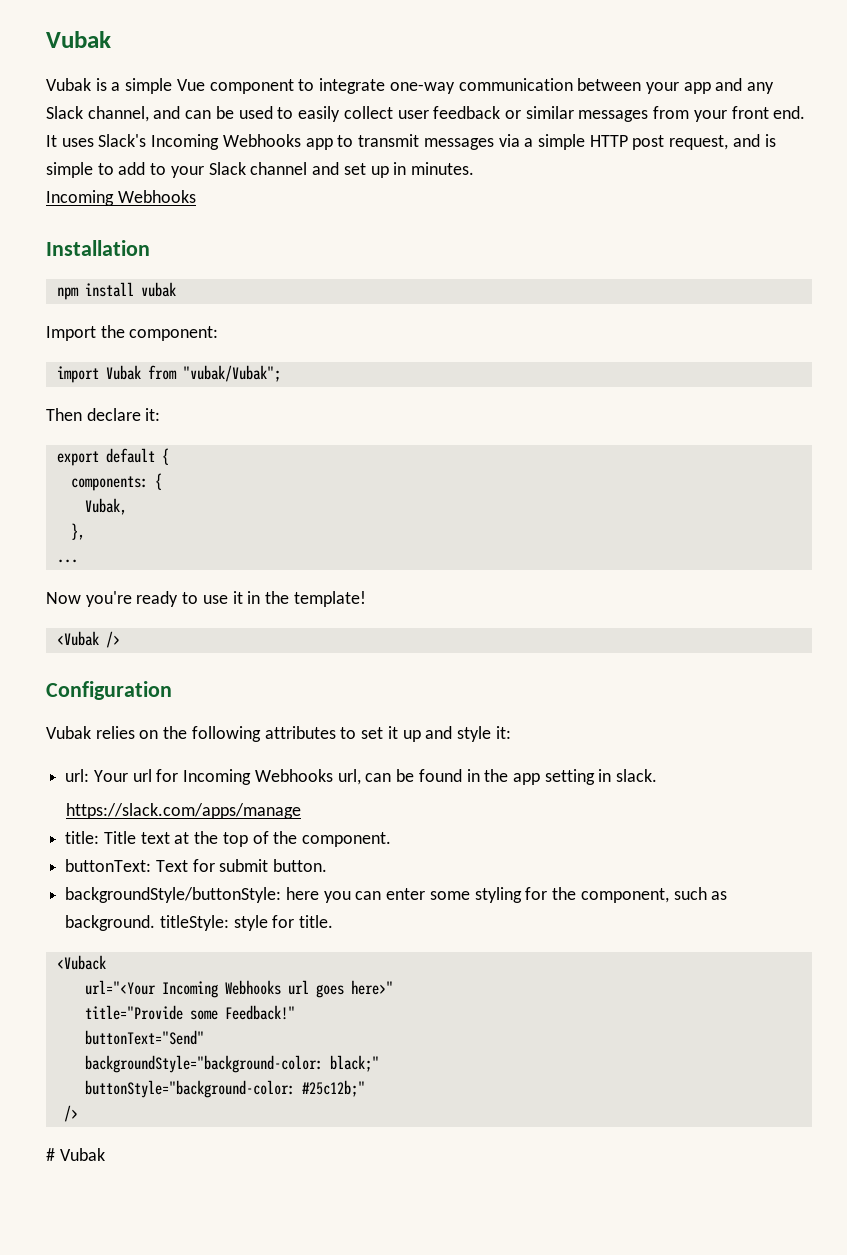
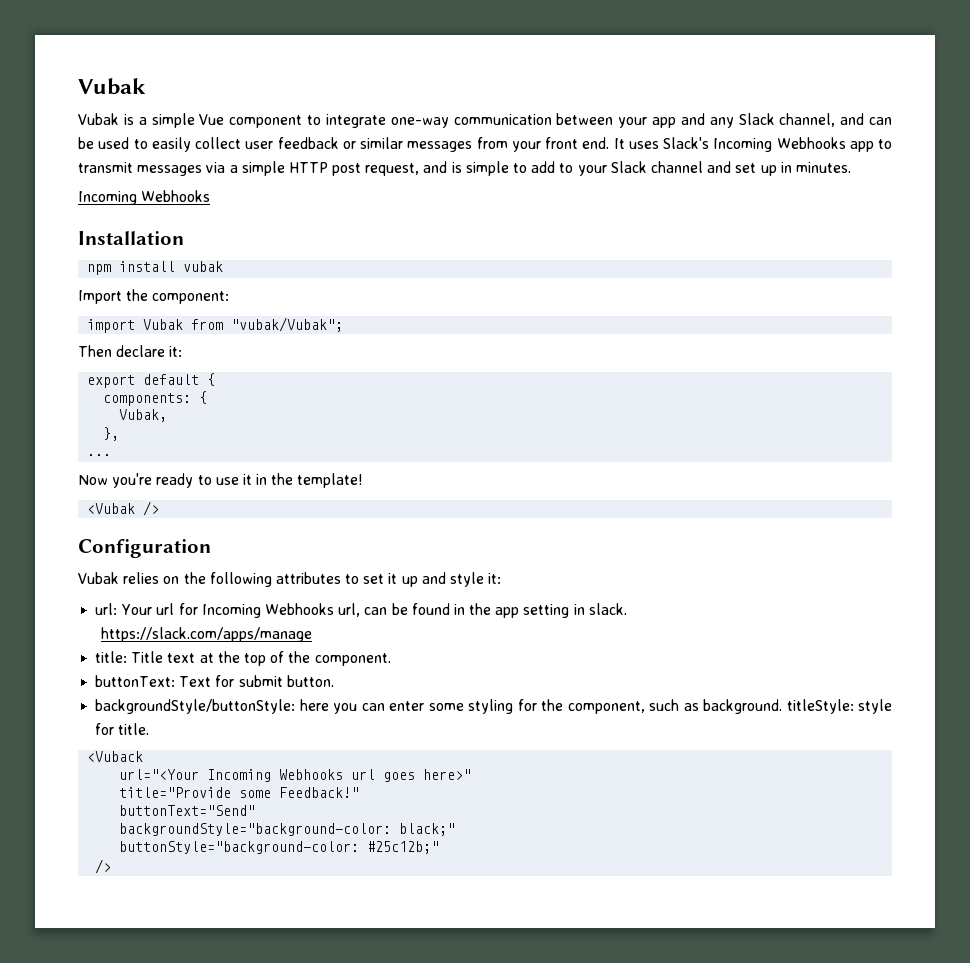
[46,1148,105,1161] // # Vubak -> (112, 866) none

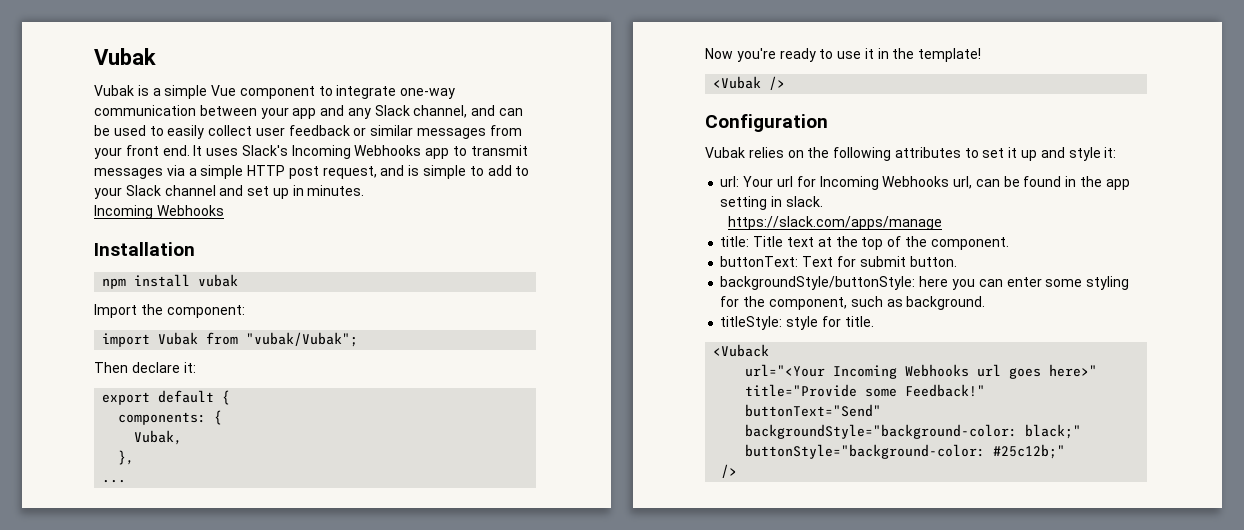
(783, 706) none -> (986, 303) //

